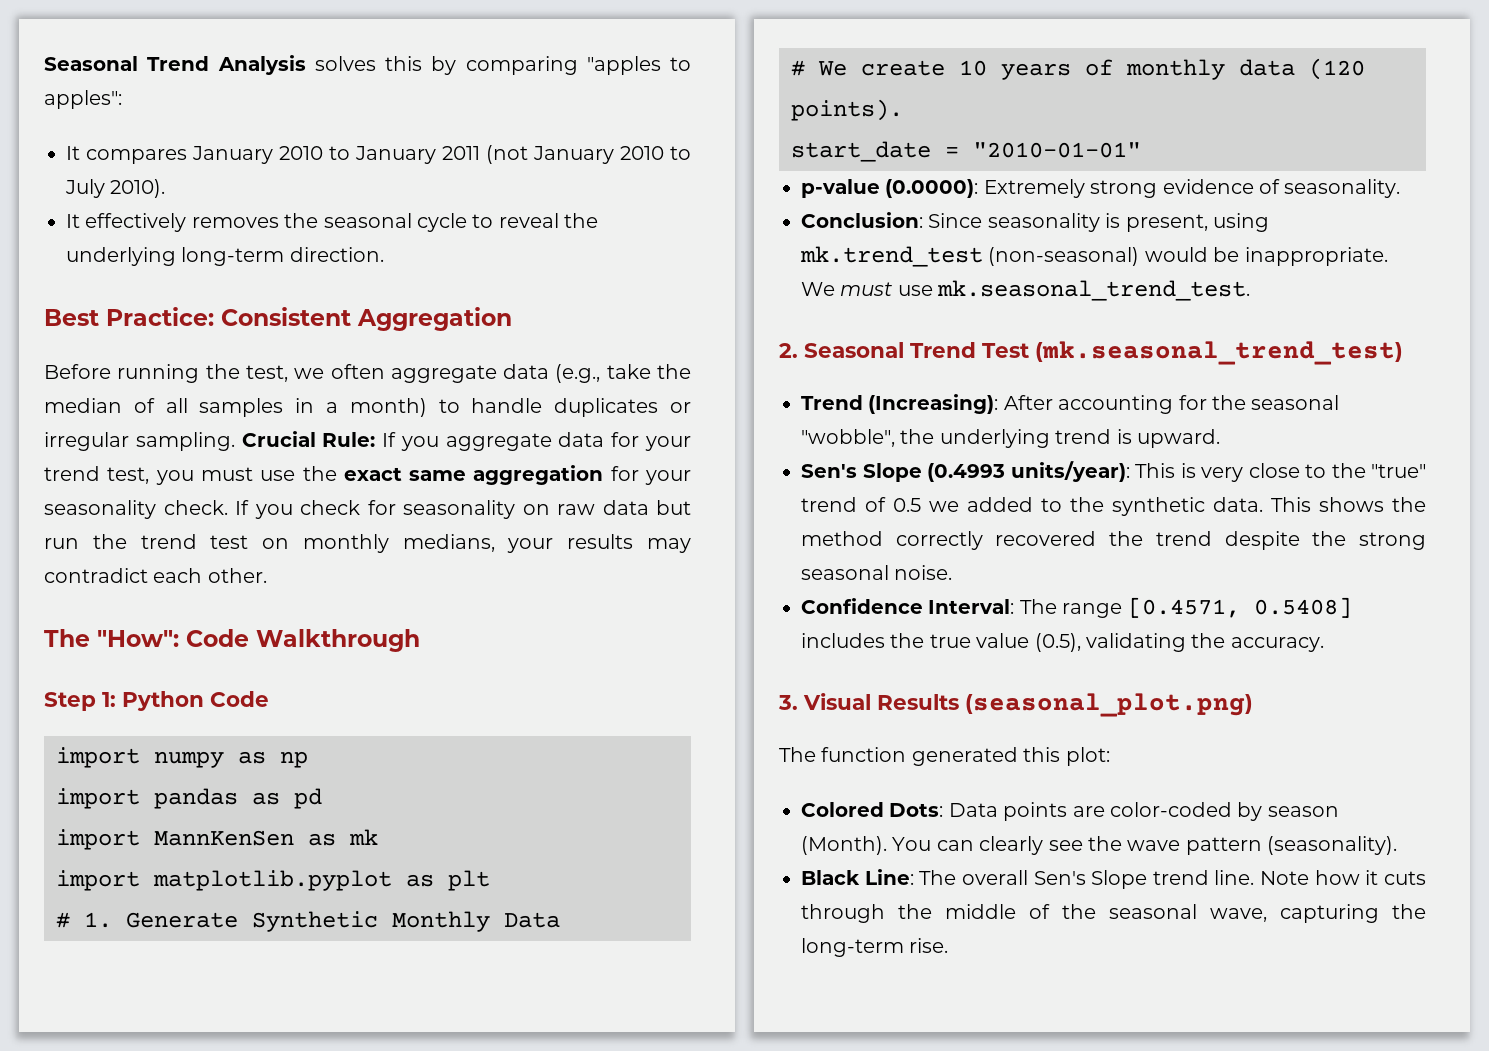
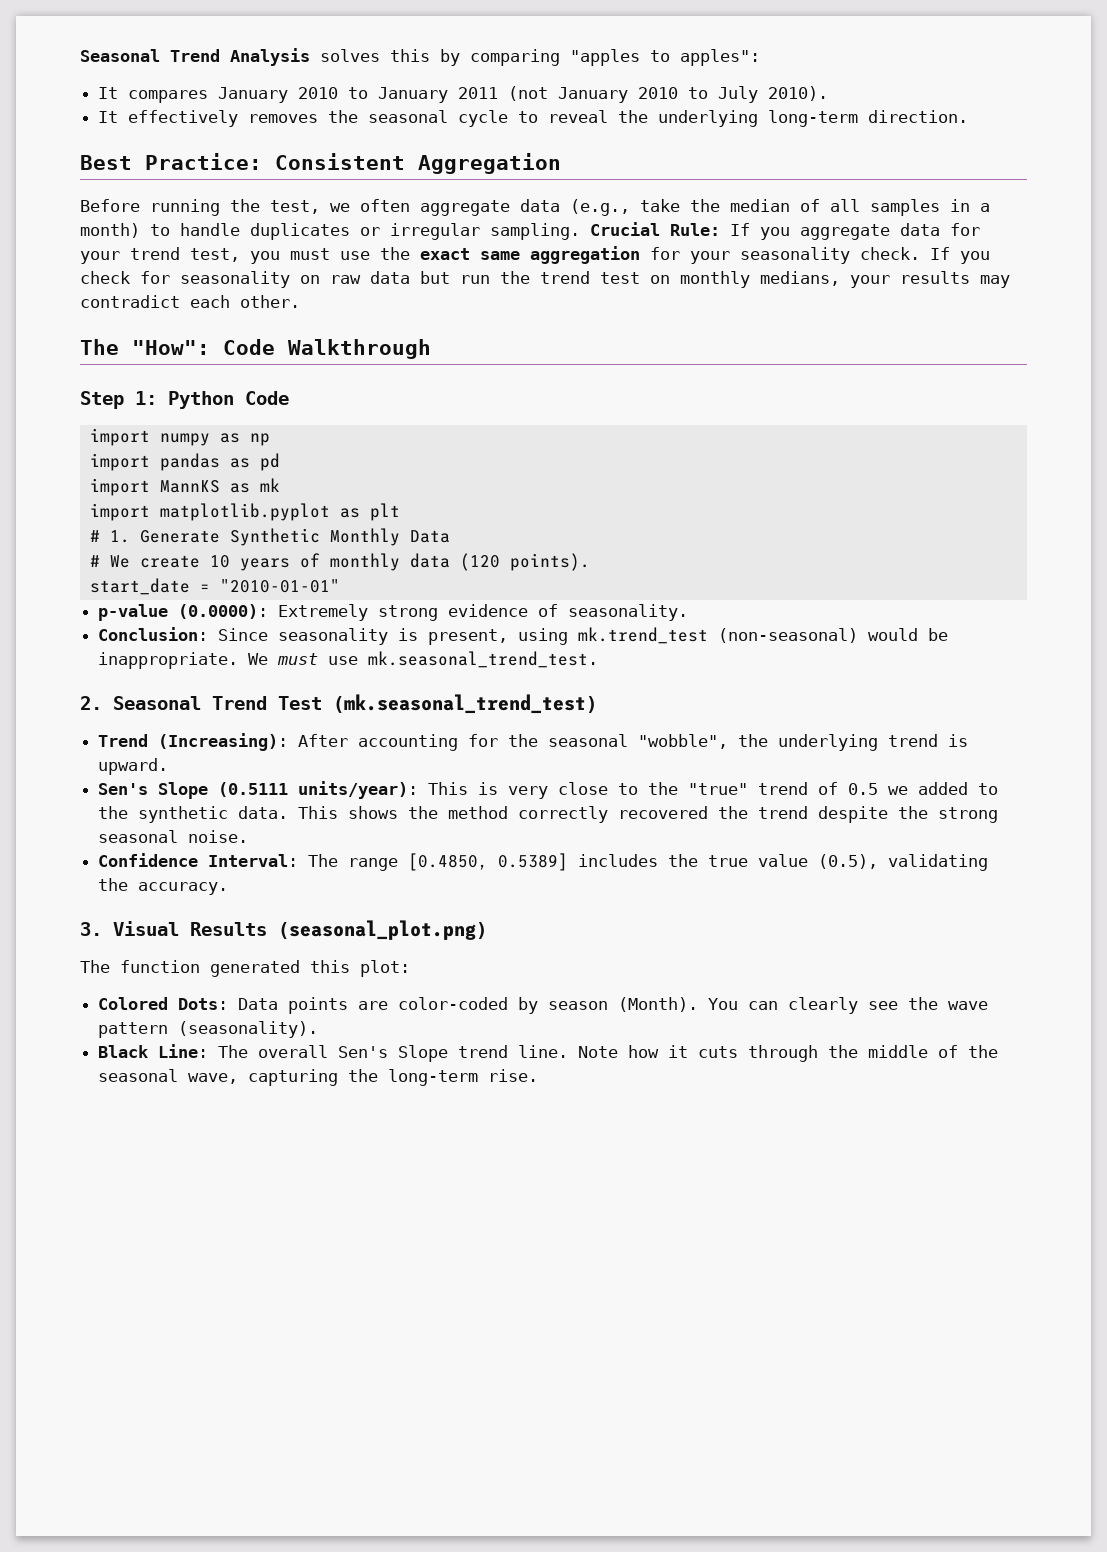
[154,830,294,846] MannKenSen -> [159,480,220,493] MannKS
[927,463,1005,482] (0.4993 -> [218,782,289,797] (0.5111
[1127,597,1352,618] [0.4571, 0.5408] -> [408,853,569,871] [0.4850, 0.5389]

